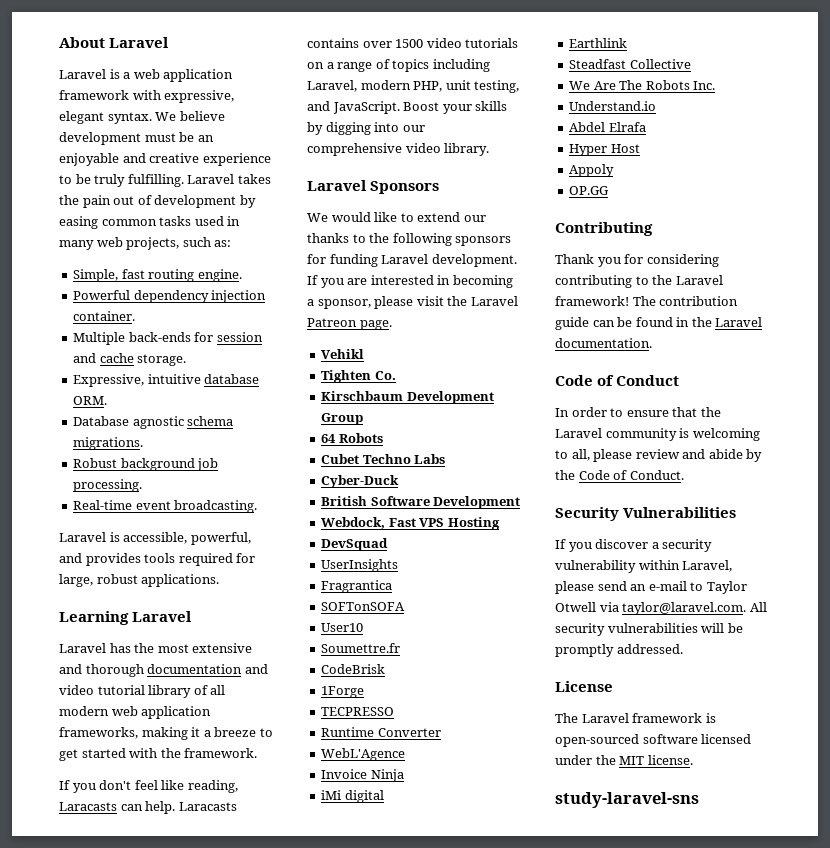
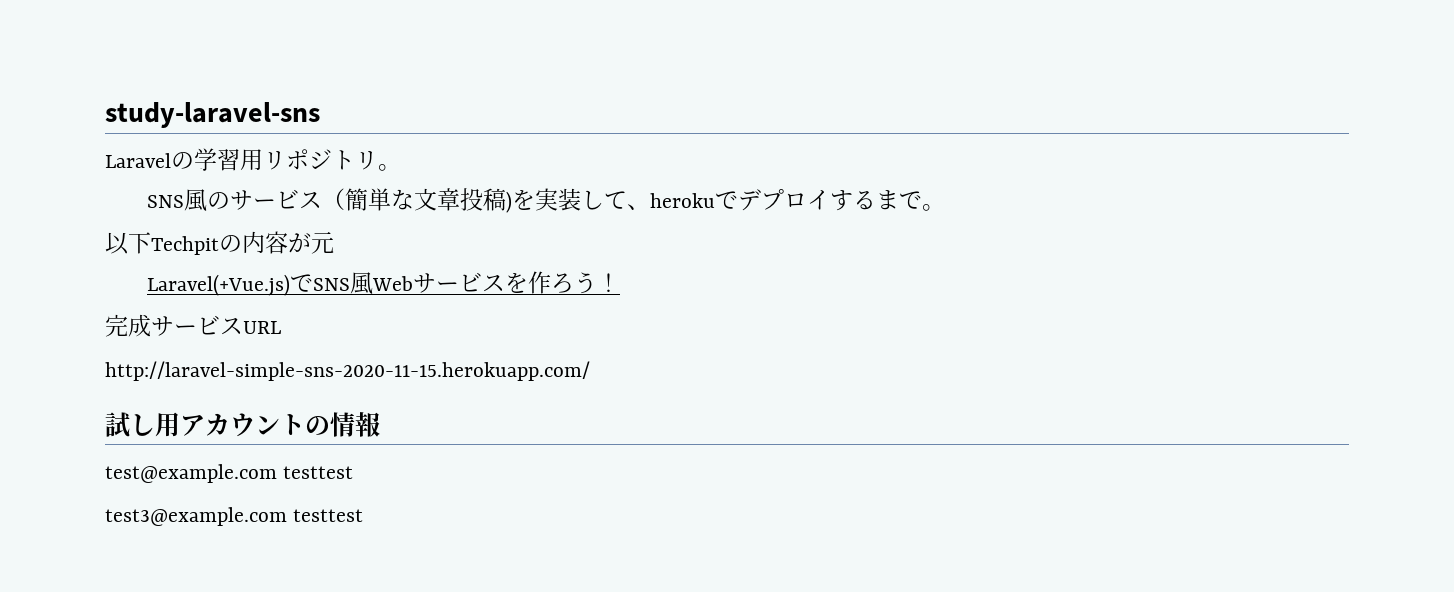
[59,37,170,48] [59,69,234,82] [59,90,235,103] [59,111,225,124] [59,132,214,145] [59,153,271,166] [59,174,271,187] [59,195,256,208] [59,216,241,229] [59,237,232,250] [73,269,242,282] [73,290,267,303] [73,311,136,321] [73,332,263,345] [73,353,187,366] [73,374,260,387] [73,396,108,405] [73,416,234,429] [73,437,144,450] [73,458,219,471] [73,479,143,492] [73,500,258,513] [59,532,251,545] [59,553,256,566] [59,574,220,587] [59,611,193,625] [59,643,253,653] [59,664,268,677] [59,685,226,698] [59,706,212,719] [59,727,273,740] [59,748,258,761] [59,780,238,793] [59,801,237,814] [307,38,519,48] [307,59,490,72] [307,80,520,93] [307,101,508,114] [307,122,425,135] [307,143,490,156] [307,180,440,194] [307,212,486,222] [307,233,512,246] [307,254,517,267] [307,275,513,288] [307,296,518,309] [307,318,392,330] [321,349,365,359] [321,370,396,383] [321,391,494,404] [321,413,364,425] [321,433,383,443] [321,454,446,464] [321,475,400,488] [321,496,521,509] [321,517,500,530] [321,538,389,551] [321,559,399,572] [321,580,393,593] [321,602,406,611] [321,623,364,632] [321,643,401,653] [321,664,386,674] [321,686,365,698] [321,707,395,716] [321,727,441,737] [321,748,406,761] [321,769,404,782] [321,790,384,803] [569,38,628,48] [569,59,691,69] [569,80,716,90] [569,101,657,111] [569,122,646,132] [569,144,640,156] [569,164,615,177] [569,186,610,195] [555,222,653,236] [555,254,719,267] [555,275,723,288] [555,296,739,306] [555,317,763,330] [555,338,652,348] [555,375,680,386] [555,407,721,417] [555,428,760,441] [555,449,763,462] [555,470,684,480] [555,507,737,521] [555,539,713,552] [555,560,733,573] [555,581,747,594] [555,602,767,615] [555,623,743,636] [555,644,683,657] [555,681,613,692] [555,713,716,723] [555,734,752,747] [555,755,693,765] [555,792,699,808] About Laravel // Laravel is a web application framework with expressive, elegant syntax. We believe development must be an enjoyable and creative experience to be truly fulfilling. Laravel takes the pain out of development by easing common tasks used in many web projects, such as: // Simple, fast routing engine. // Powerful dependency injection container. // Multiple back-ends for session and cache storage. // Expressive, intuitive database ORM. // Database agnostic schema migrations. // Robust background job processing. // Real-time event broadcasting. // Laravel is accessible, powerful, and provides tools required for large, robust applications. // Learning Laravel // Laravel has the most extensive and thorough documentation and video tutorial library of all modern web application frameworks, making it a breeze to get started with the framework. // If you don't feel like reading, Laracasts can help. Laracasts contains over 1500 video tutorials on a range of topics including Laravel, modern PHP, unit testing, and JavaScript. Boost your skills by digging into our comprehensive video library. // Laravel Sponsors // We would like to extend our thanks to the following sponsors for funding Laravel development. If you are interested in becoming a sponsor, please visit the Laravel Patreon page. // Vehikl // Tighten Co. // Kirschbaum Development Group // 64 Robots // Cubet Techno Labs // Cyber-Duck // British Software Development // Webdock, Fast VPS Hosting // DevSquad // UserInsights // Fragrantica // SOFTonSOFA // User10 // Soumettre.fr // CodeBrisk // 1Forge // TECPRESSO // Runtime Converter // WebL'Agence // Invoice Ninja // iMi digital // Earthlink // Steadfast Collective // We Are The Robots Inc. // Understand.io // Abdel Elrafa // Hyper Host // Appoly // OP.GG // Contributing // Thank you for considering contributing to the Laravel framework! The contribution guide can be found in the Laravel documentation. // Code of Conduct // In order to ensure that the Laravel community is welcoming to all, please review and abide by the Code of Conduct. // Security Vulnerabilities // If you discover a security vulnerability within Laravel, please send an e-mail to Taylor Otwell via taylor@laravel.com. All security vulnerabilities will be promptly addressed. // License // The Laravel framework is open-sourced software licensed under the MIT license. // study-laravel-sns -> [105,102,320,128] [105,148,401,171] [147,188,946,213] [105,231,334,255] [147,271,621,296] [105,314,281,337] [105,361,590,381] [105,412,380,437] [105,464,354,483] [105,507,364,526] study-laravel-sns // Laravelの学習用リポジトリ。 // SNS風のサービス（簡単な文章投稿)を実装して、herokuでデプロイするまで。 // 以下Techpitの内容が元 // Laravel(+Vue.js)でSNS風Webサービスを作ろう！ // 完成サービスURL // http://laravel-simple-sns-2020-11-15.herokuapp.com/ // 試し用アカウントの情報 // test@example.com testtest // test3@example.com testtest

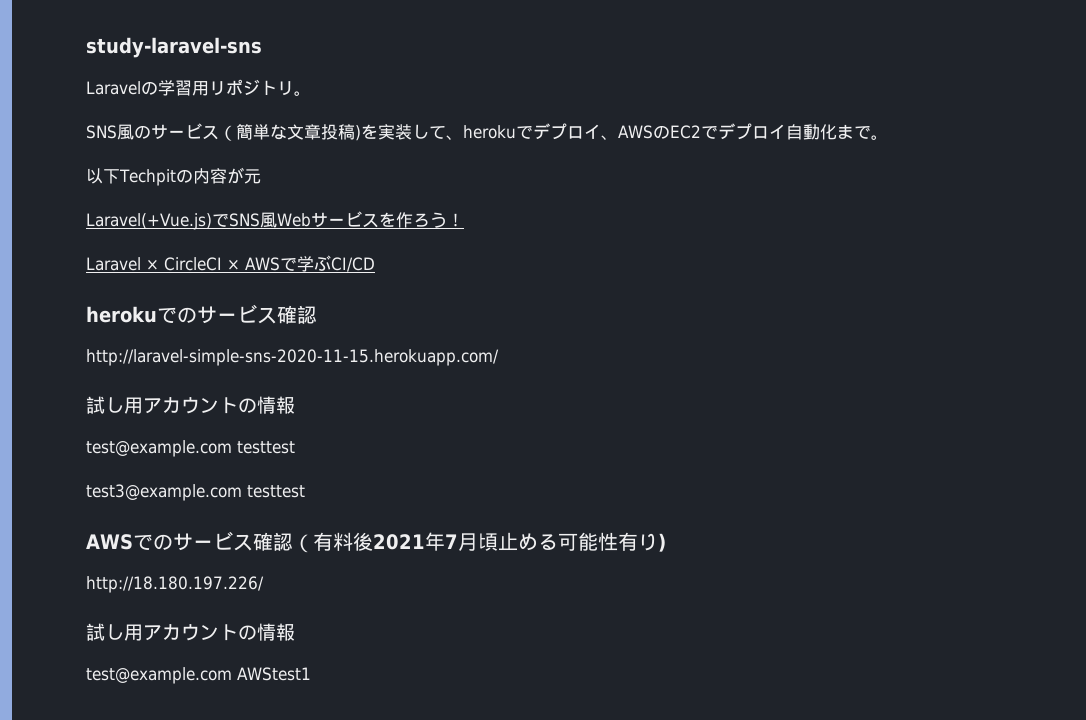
[830,190,877,211] する -> [601,123,837,140] 、AWSのEC2でデプロイ自動化
[105,314,281,337] 完成サービスURL -> [86,255,375,272] [86,304,317,324] Laravel × CircleCI × AWSで学ぶCI/CD // herokuでのサービス確認
(364, 515) none -> [86,531,666,553] [86,576,264,593] [86,623,295,641] [86,667,311,684] // AWSでのサービス確認（有料後2021年7月頃止める可能性有り) // http://18.180.197.226/ // 試し用アカウントの情報 // test@example.com AWStest1

